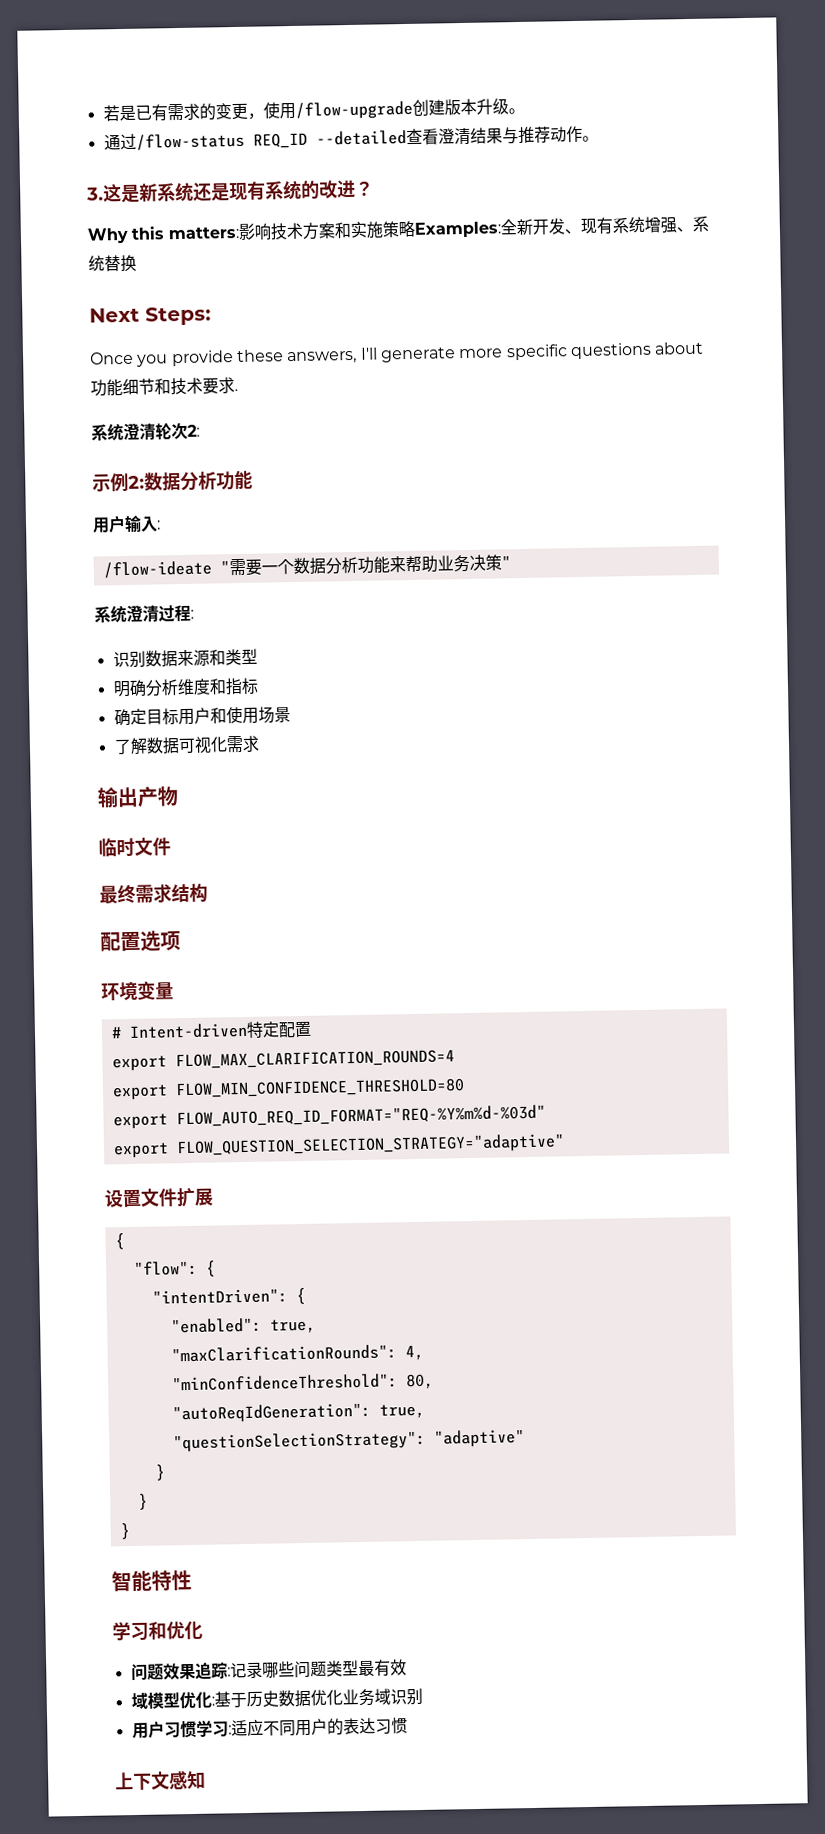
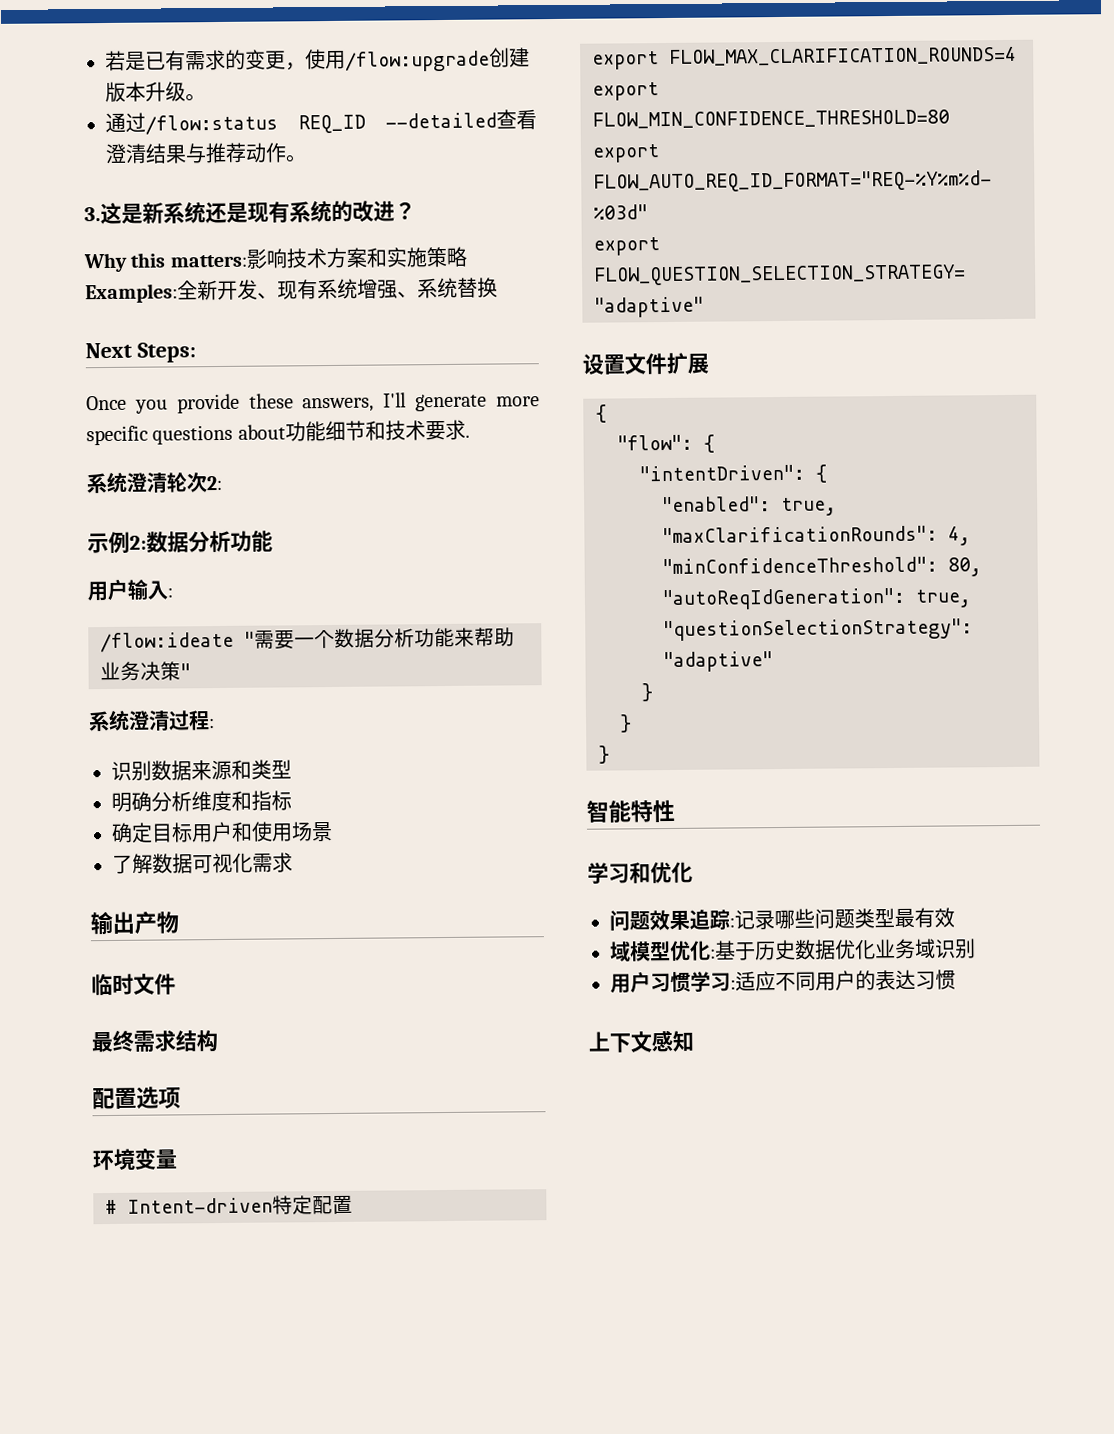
[294,100,413,120] /flow-upgrade -> [345,50,490,72] /flow:upgrade
[135,132,245,151] /flow-status -> [145,114,278,135] /flow:status
[102,560,212,579] /flow-ideate -> [100,631,234,653] /flow:ideate

